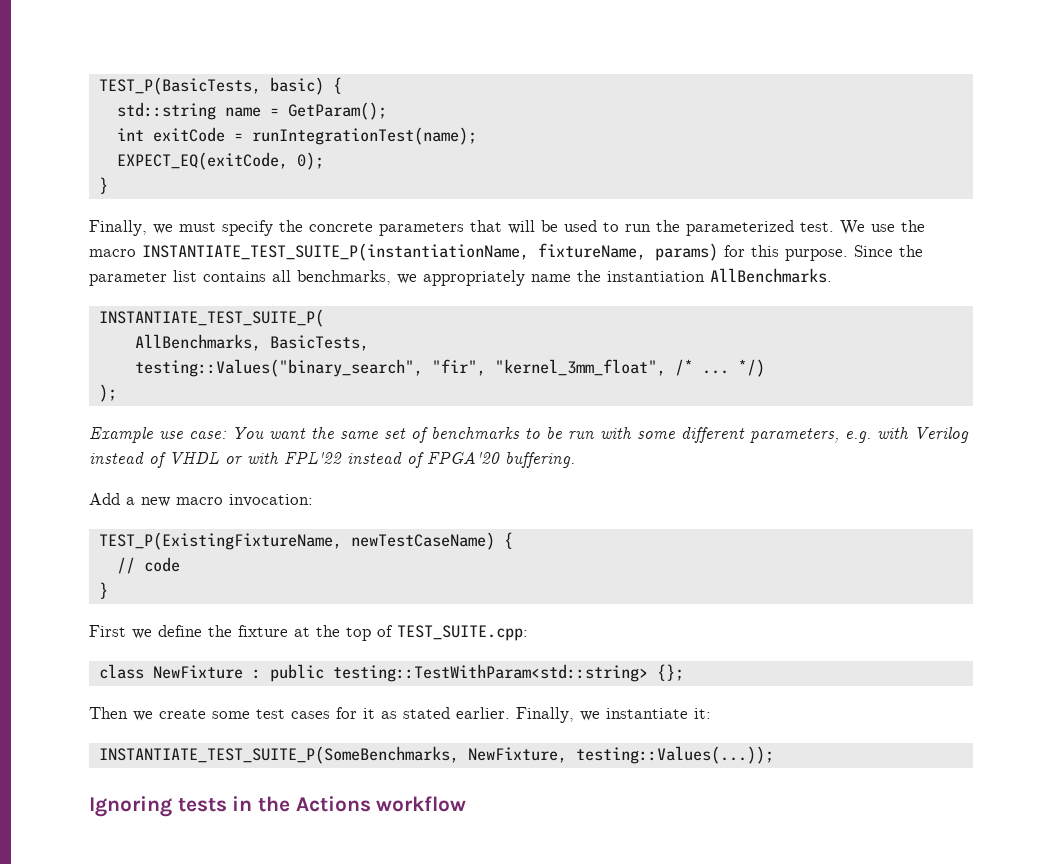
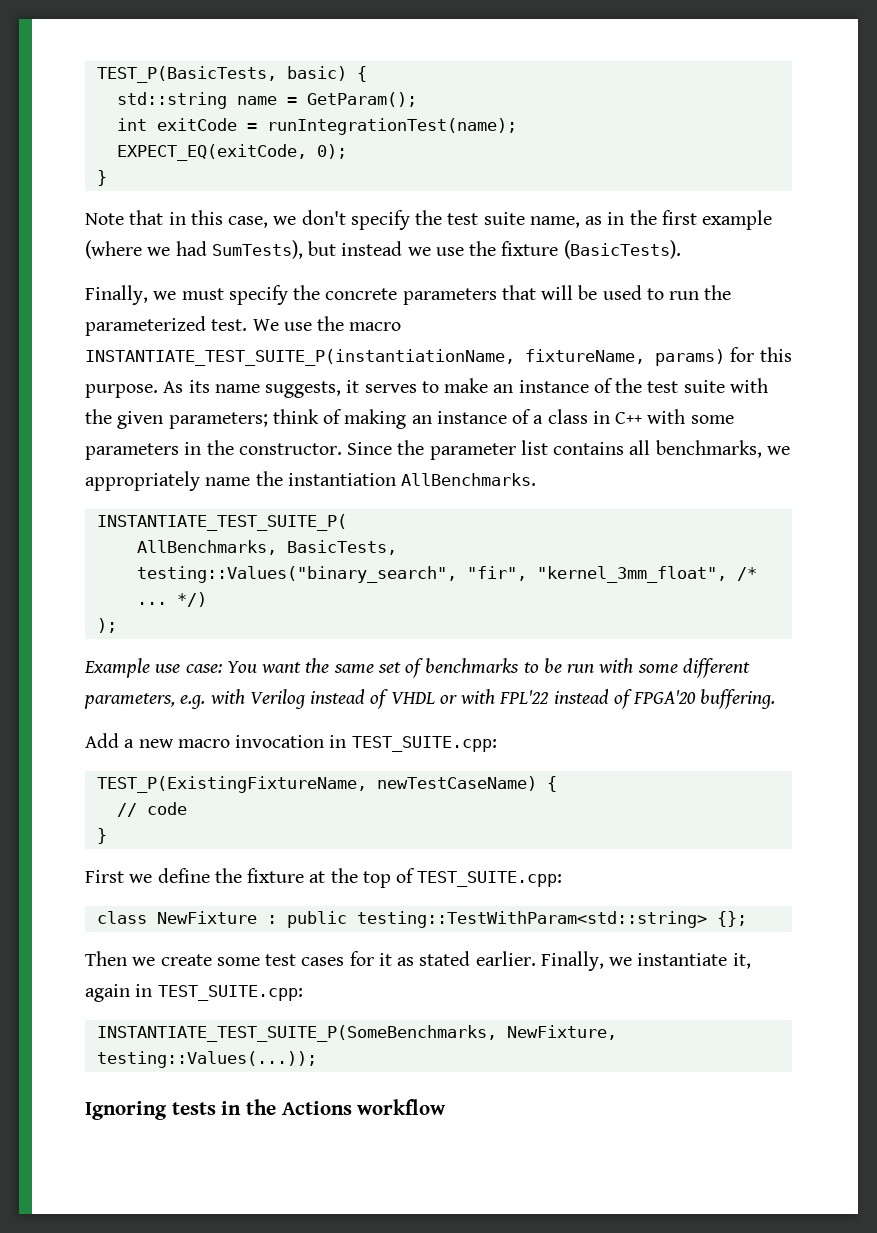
(108, 185) none -> [85,210,773,230] [85,240,681,259] // Note that in this case, we don't specify the test suite name, as in the first example (where we had SumTests), but instead we use the fixture (BasicTests).
(848, 255) none -> [163,378,768,398] [85,409,734,429] [85,440,342,460] As its name suggests, it serves to make an instance of the test suite with the given parameters; think of making an instance of a class in C++ with some parameters in the constructor.
[229,494,313,507] invocation: -> [235,735,497,752] invocation in TEST_SUITE.cpp:
[694,708,711,719] it: -> [732,953,751,969] [85,984,303,1002] it, again in TEST_SUITE.cpp:

